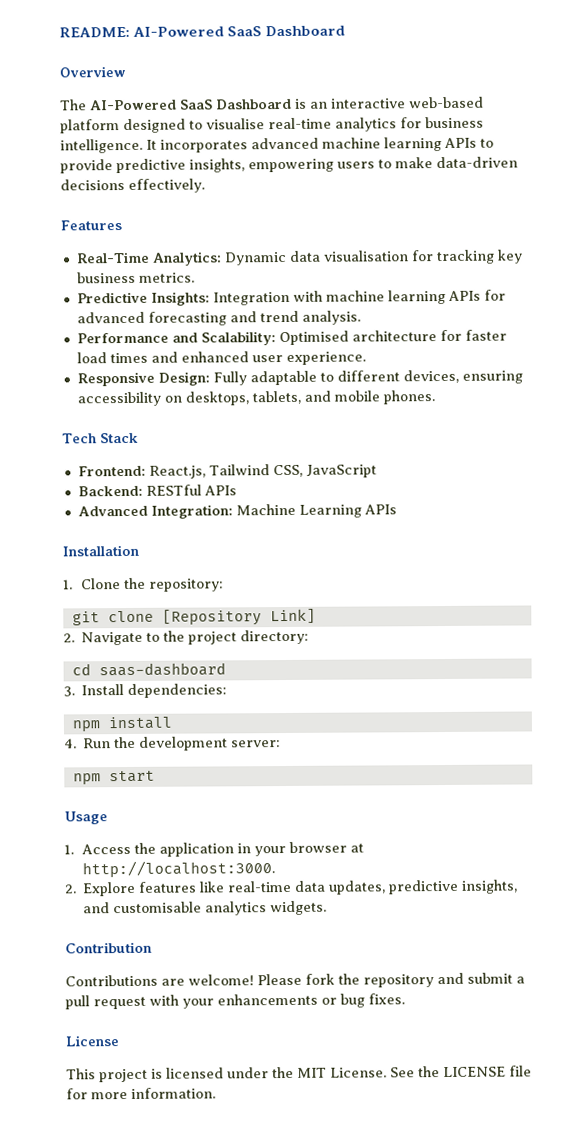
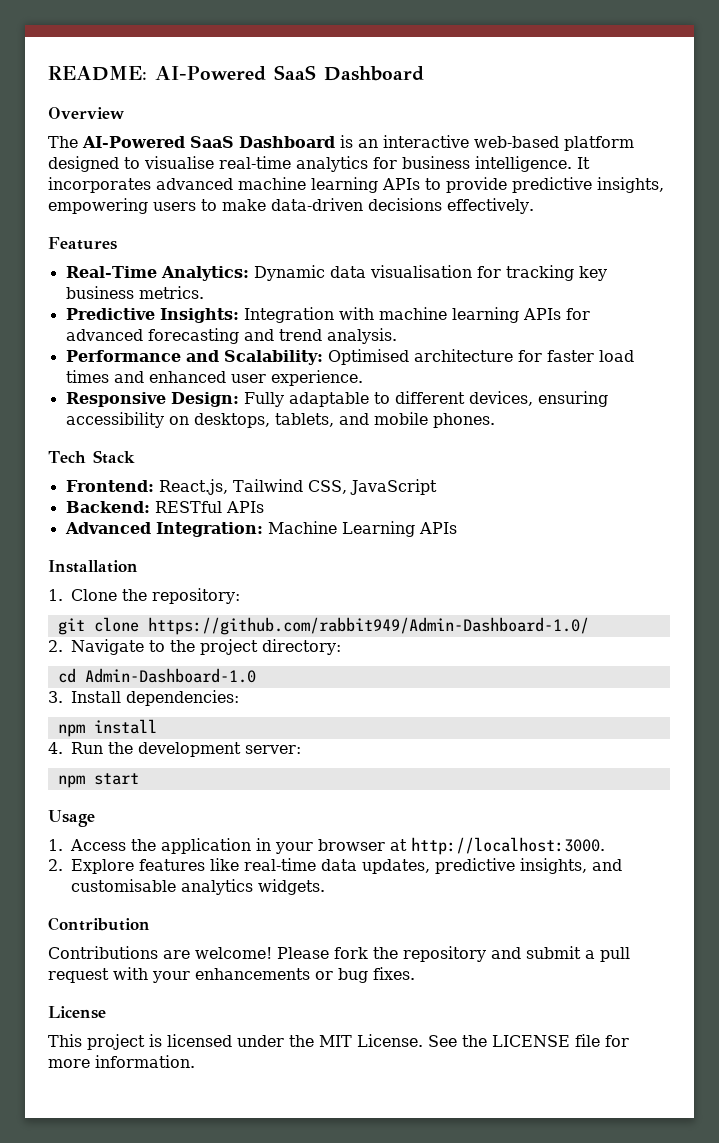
[161,608,316,626] [Repository Link] -> [147,617,589,635] https://github.com/rabbit949/Admin-Dashboard-1.0/
[98,662,226,677] saas-dashboard -> [84,668,256,683] Admin-Dashboard-1.0

